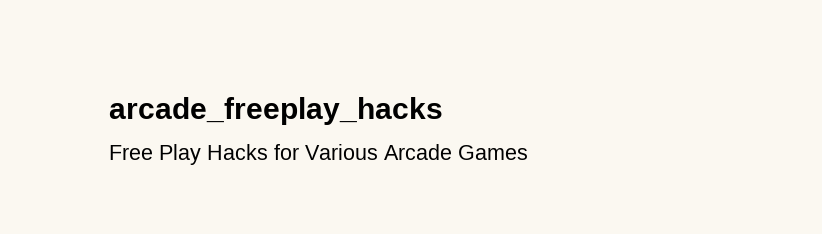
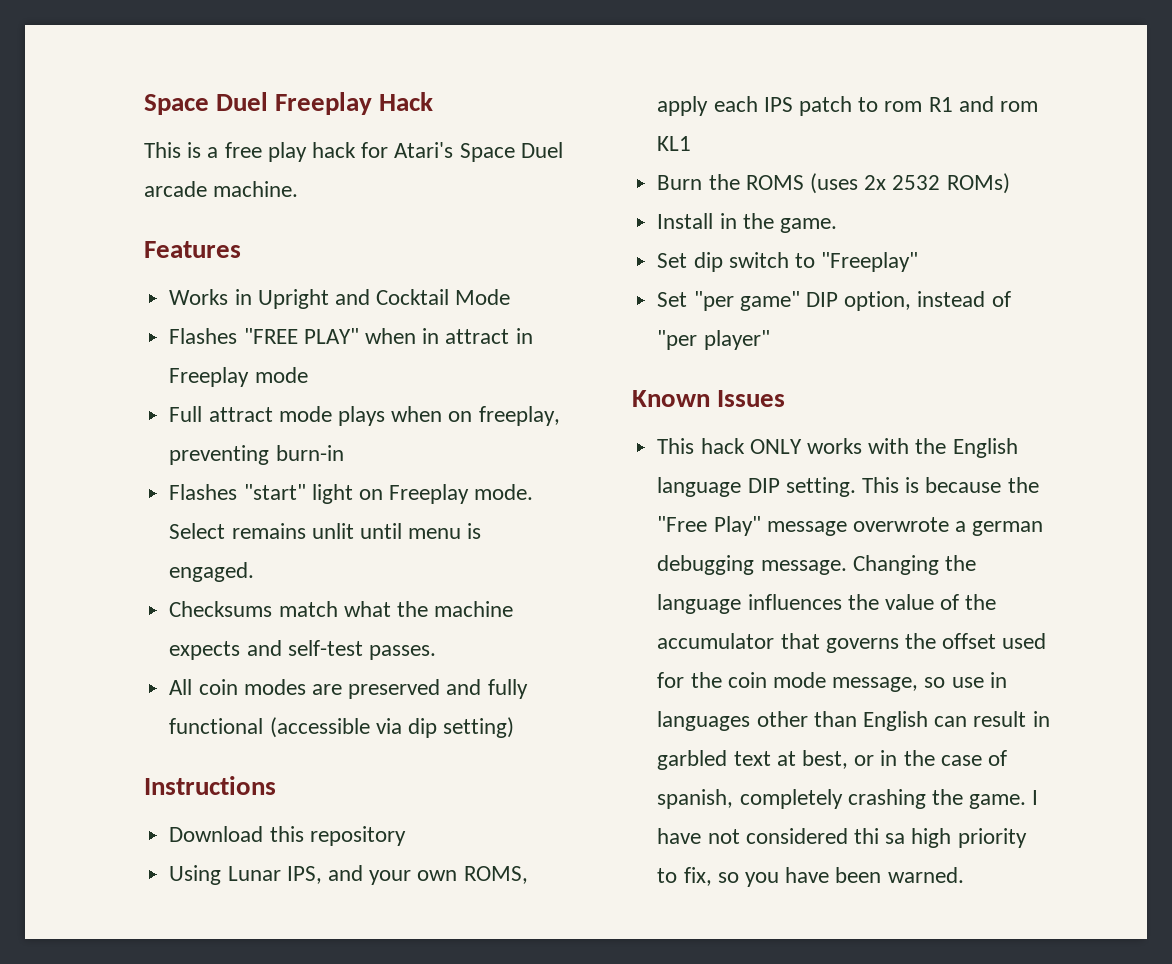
[109,97,443,125] [109,144,528,165] arcade_freeplay_hacks // Free Play Hacks for Various Arcade Games -> [144,92,434,115] [144,142,563,162] [144,181,299,197] [144,241,241,258] [169,289,511,309] [169,328,533,344] [169,367,308,387] [169,406,560,426] [169,445,344,465] [169,484,534,504] [169,523,482,539] [169,562,255,582] [169,601,514,617] [169,640,436,660] [169,679,528,699] [169,717,515,738] [144,776,276,795] [169,826,406,846] [169,865,528,885] [657,96,1038,116] [657,136,692,151] [657,173,1010,194] [657,213,837,233] [657,252,919,272] [657,291,1011,311] [657,330,770,350] [632,390,786,407] [657,438,1018,458] [657,477,1039,497] [657,516,1044,536] [657,555,976,575] [657,594,997,614] [657,633,1047,653] [657,672,1007,692] [657,711,1050,731] [657,750,1007,770] [657,789,1039,809] [657,828,1027,848] [657,867,964,887] Space Duel Freeplay Hack // This is a free play hack for Atari's Space Duel arcade machine. // Features // Works in Upright and Cocktail Mode // Flashes "FREE PLAY" when in attract in Freeplay mode // Full attract mode plays when on freeplay, preventing burn-in // Flashes "start" light on Freeplay mode. Select remains unlit until menu is engaged. // Checksums match what the machine expects and self-test passes. // All coin modes are preserved and fully functional (accessible via dip setting) // Instructions // Download this repository // Using Lunar IPS, and your own ROMS, apply each IPS patch to rom R1 and rom KL1 // Burn the ROMS (uses 2x 2532 ROMs) // Install in the game. // Set dip switch to "Freeplay" // Set "per game" DIP option, instead of "per player" // Known Issues // This hack ONLY works with the English language DIP setting. This is because the "Free Play" message overwrote a german debugging message. Changing the language influences the value of the accumulator that governs the offset used for the coin mode message, so use in languages other than English can result in garbled text at best, or in the case of spanish, completely crashing the game. I have not considered thi sa high priority to fix, so you have been warned.

